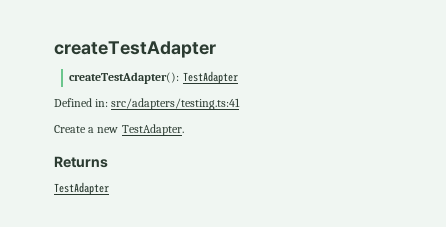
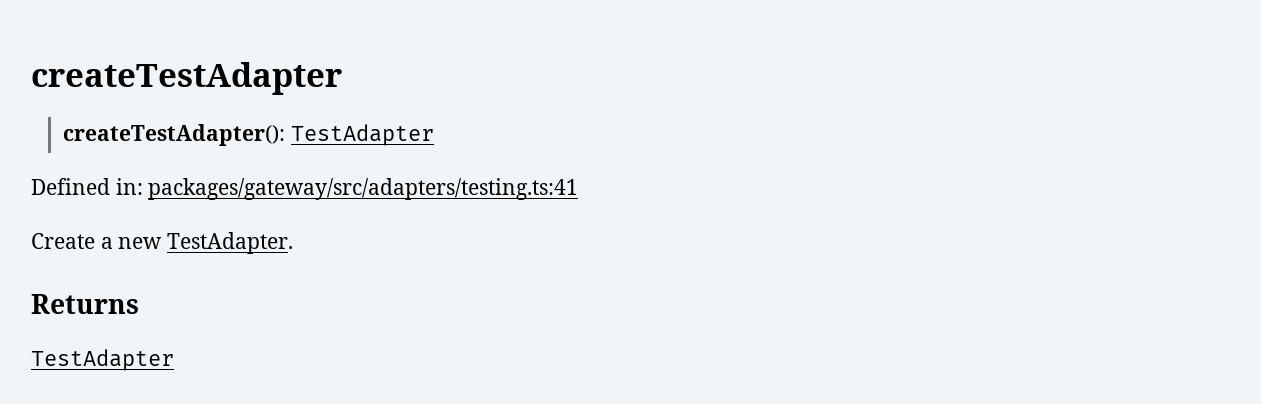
[111,98,241,110] src/adapters/testing.ts:41 -> [148,178,579,200] packages/gateway/src/adapters/testing.ts:41

